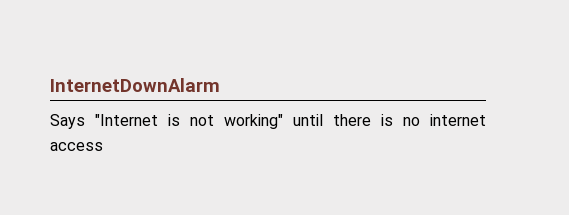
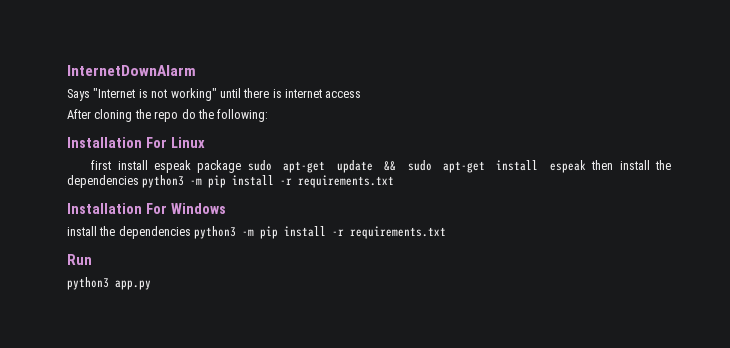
[403,117,420,126] no -> (282, 93) none
(103, 146) none -> [67,109,269,122] [67,137,205,148] [91,160,671,173] [67,175,395,188] [67,203,226,214] [67,226,447,239] [67,254,92,265] [67,277,151,290] // After cloning the repo do the following: // Installation For Linux // first install espeak package sudo apt-get update && sudo apt-get install espeak then install the dependencies python3 -m pip install -r requirements.txt // Installation For Windows // install the dependencies python3 -m pip install -r requirements.txt // Run // python3 app.py

